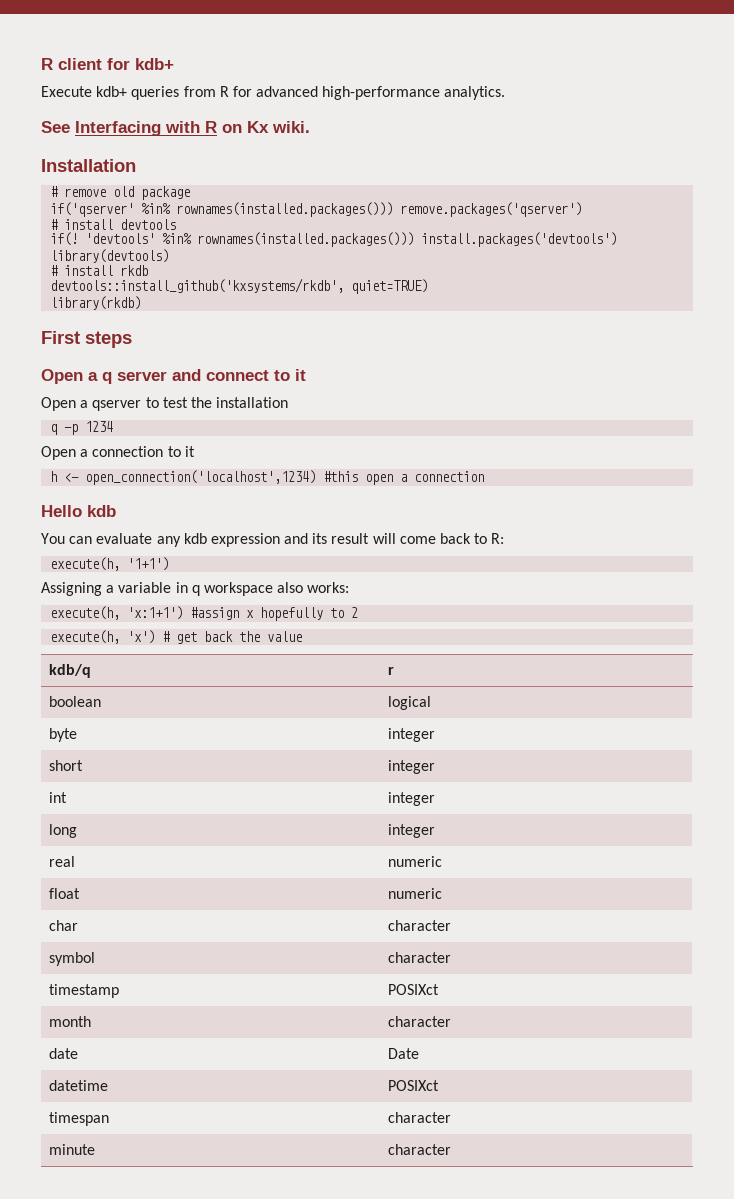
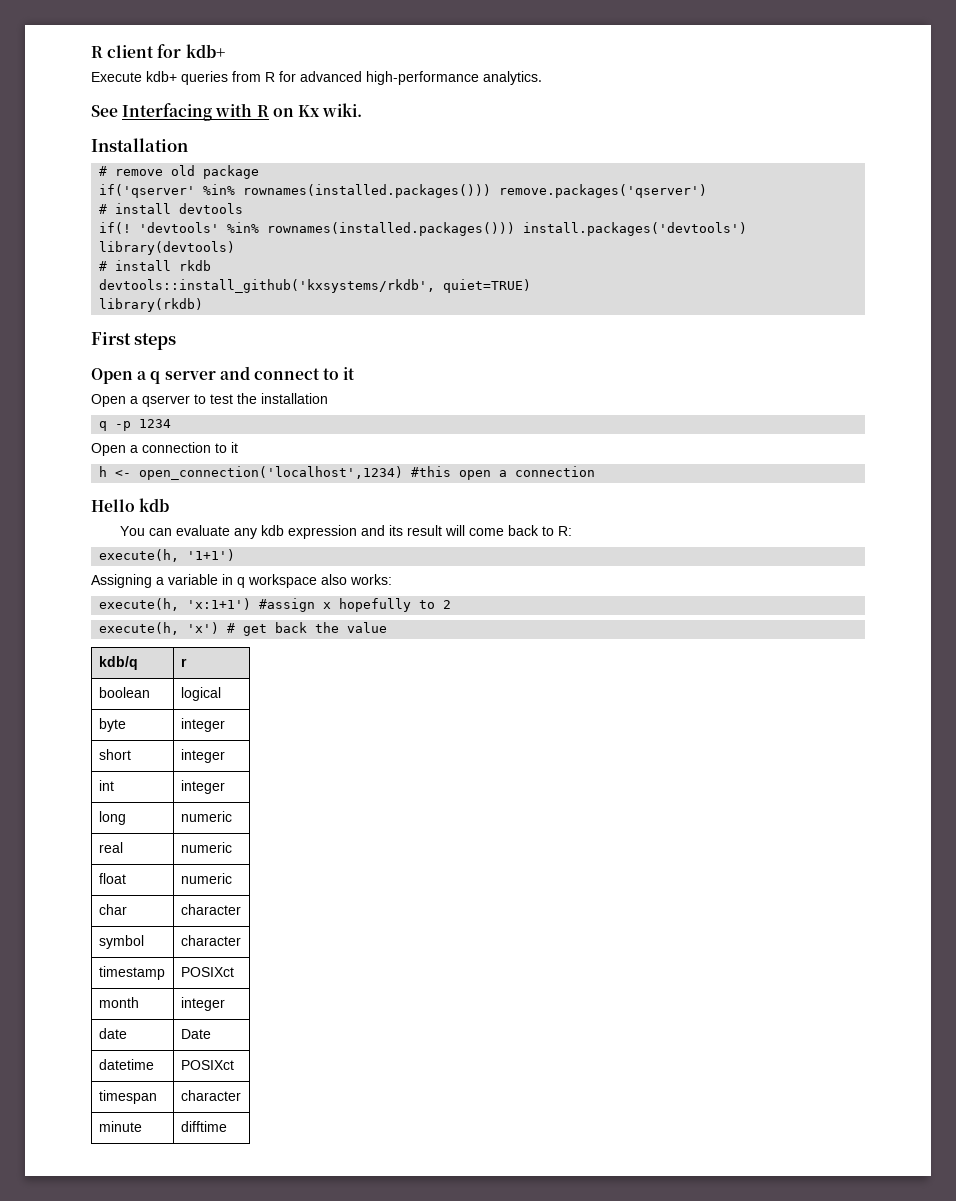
[387,824,435,838] integer -> [180,811,232,822] numeric
[387,1016,451,1027] character -> [180,997,225,1011] integer
[387,1144,451,1155] character -> [180,1121,227,1132] difftime

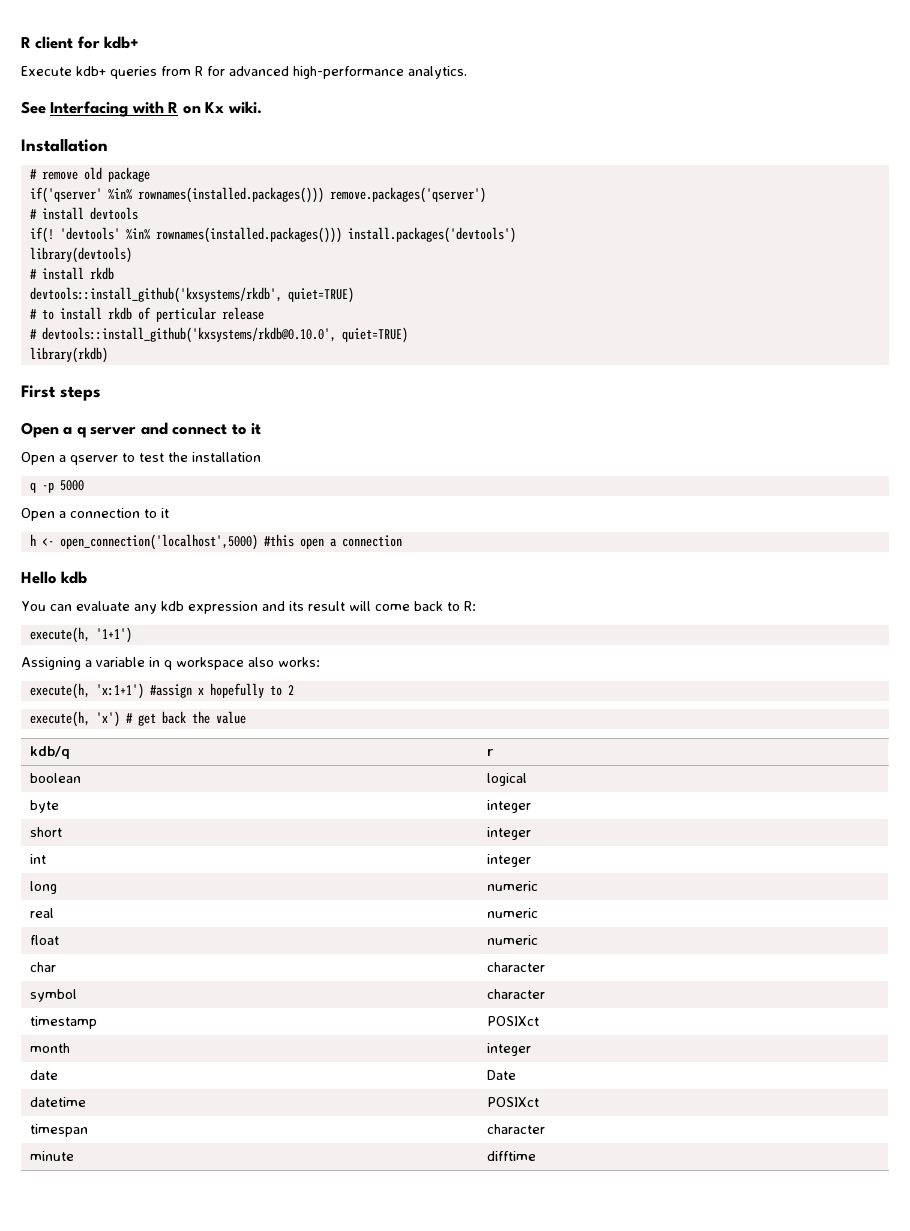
(532, 286) none -> [29,307,264,322] [29,327,408,343] // # to install rkdb of perticular release // # devtools::install_github('kxsystems/rkdb@0.10.0', quiet=TRUE)
[139,419,172,428] 1234 -> [59,480,84,491] 5000
[139,466,404,480] open_connection('localhost',1234) -> [59,534,258,550] open_connection('localhost',5000)

